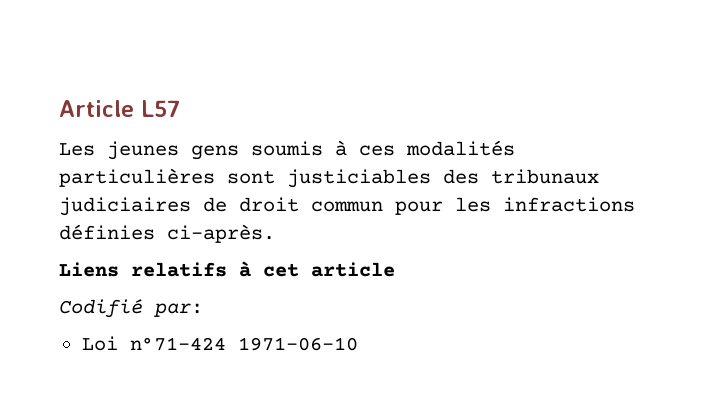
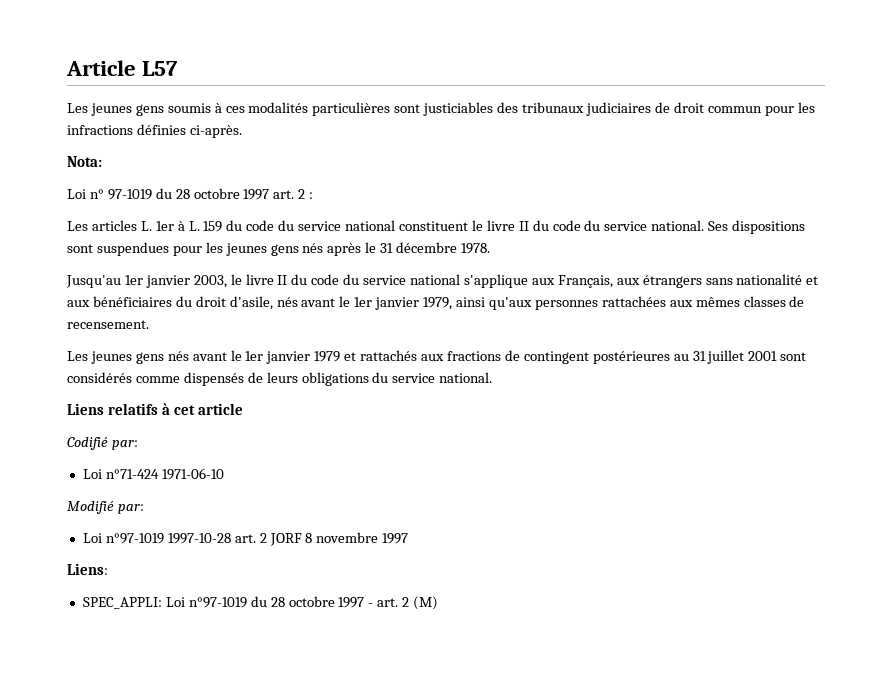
(275, 233) none -> [67,156,102,167] [67,188,314,200] [67,220,806,234] [67,242,491,256] [66,274,819,288] [67,296,805,310] [67,320,149,329] [67,350,807,364] [67,372,493,386] // Nota: // Loi n° 97-1019 du 28 octobre 1997 art. 2 : // Les articles L. 1er à L. 159 du code du service national constituent le livre II du code du service national. Ses dispositions sont suspendues pour les jeunes gens nés après le 31 décembre 1978. // Jusqu'au 1er janvier 2003, le livre II du code du service national s'applique aux Français, aux étrangers sans nationalité et aux bénéficiaires du droit d'asile, nés avant le 1er janvier 1979, ainsi qu'aux personnes rattachées aux mêmes classes de recensement. // Les jeunes gens nés avant le 1er janvier 1979 et rattachés aux fractions de contingent postérieures au 31 juillet 2001 sont considérés comme dispensés de leurs obligations du service national.
(358, 344) none -> [67,501,144,514] [82,532,409,546] [67,563,108,575] [82,596,439,610] // Modifié par: // Loi n°97-1019 1997-10-28 art. 2 JORF 8 novembre 1997 // Liens: // SPEC_APPLI: Loi n°97-1019 du 28 octobre 1997 - art. 2 (M)

